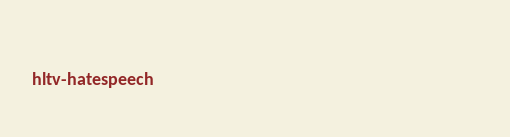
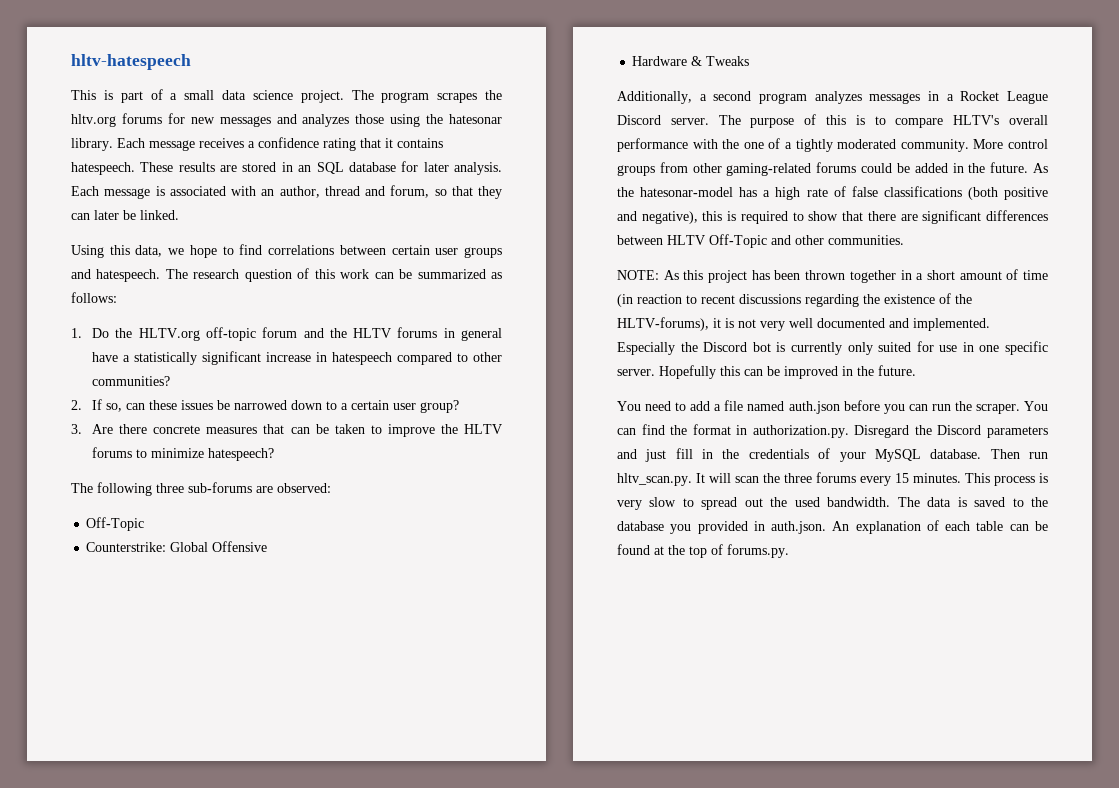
(154, 80) none -> [71,89,502,103] [71,113,502,127] [71,137,443,151] [71,161,503,175] [71,185,502,199] [71,210,179,220] [71,244,503,258] [71,268,502,282] [71,292,117,303] [71,327,502,341] [92,351,502,365] [92,376,171,386] [71,399,460,413] [71,424,502,437] [92,447,275,461] [71,482,331,496] [86,517,145,531] [86,541,268,552] [632,56,750,66] [617,91,1048,104] [617,114,1048,128] [617,138,1048,152] [617,162,1048,176] [617,186,1048,200] [617,210,1048,224] [617,234,904,248] [617,269,1048,283] [617,293,972,307] [617,317,990,331] [617,341,1048,355] [617,365,916,379] [617,400,1048,414] [617,424,1048,438] [617,448,1048,462] [617,472,1048,486] [617,497,1048,510] [617,520,1048,534] [617,544,789,558] // This is part of a small data science project. The program scrapes the hltv.org forums for new messages and analyzes those using the hatesonar library. Each message receives a confidence rating that it contains hatespeech. These results are stored in an SQL database for later analysis. Each message is associated with an author, thread and forum, so that they can later be linked. // Using this data, we hope to find correlations between certain user groups and hatespeech. The research question of this work can be summarized as follows: // 1. Do the HLTV.org off-topic forum and the HLTV forums in general have a statistically significant increase in hatespeech compared to other communities? // 2. If so, can these issues be narrowed down to a certain user group? // 3. Are there concrete measures that can be taken to improve the HLTV forums to minimize hatespeech? // The following three sub-forums are observed: // Off-Topic // Counterstrike: Global Offensive // Hardware & Tweaks // Additionally, a second program analyzes messages in a Rocket League Discord server. The purpose of this is to compare HLTV's overall performance with the one of a tightly moderated community. More control groups from other gaming-related forums could be added in the future. As the hatesonar-model has a high rate of false classifications (both positive and negative), this is required to show that there are significant differences between HLTV Off-Topic and other communities. // NOTE: As this project has been thrown together in a short amount of time (in reaction to recent discussions regarding the existence of the HLTV-forums), it is not very well documented and implemented. Especially the Discord bot is currently only suited for use in one specific server. Hopefully this can be improved in the future. // You need to add a file named auth.json before you can run the scraper. You can find the format in authorization.py. Disregard the Discord parameters and just fill in the credentials of your MySQL database. Then run hltv_scan.py. It will scan the three forums every 15 minutes. This process is very slow to spread out the used bandwidth. The data is saved to the database you provided in auth.json. An explanation of each table can be found at the top of forums.py.

